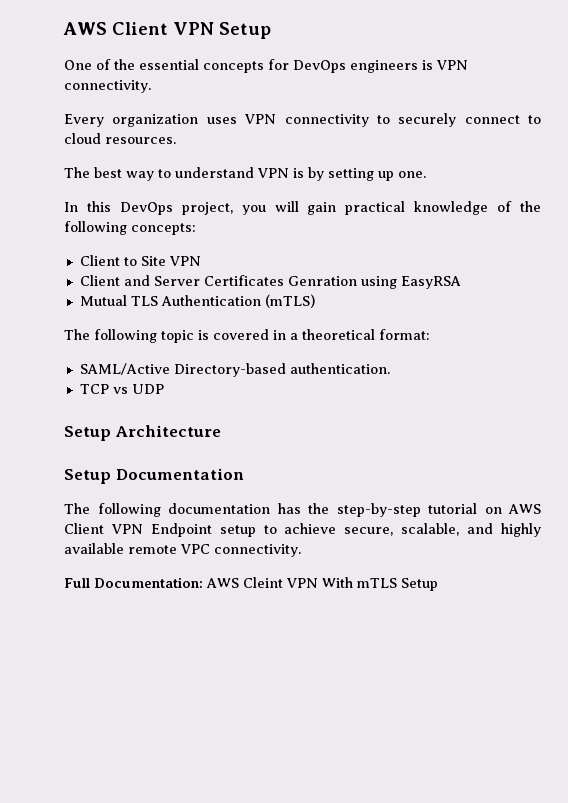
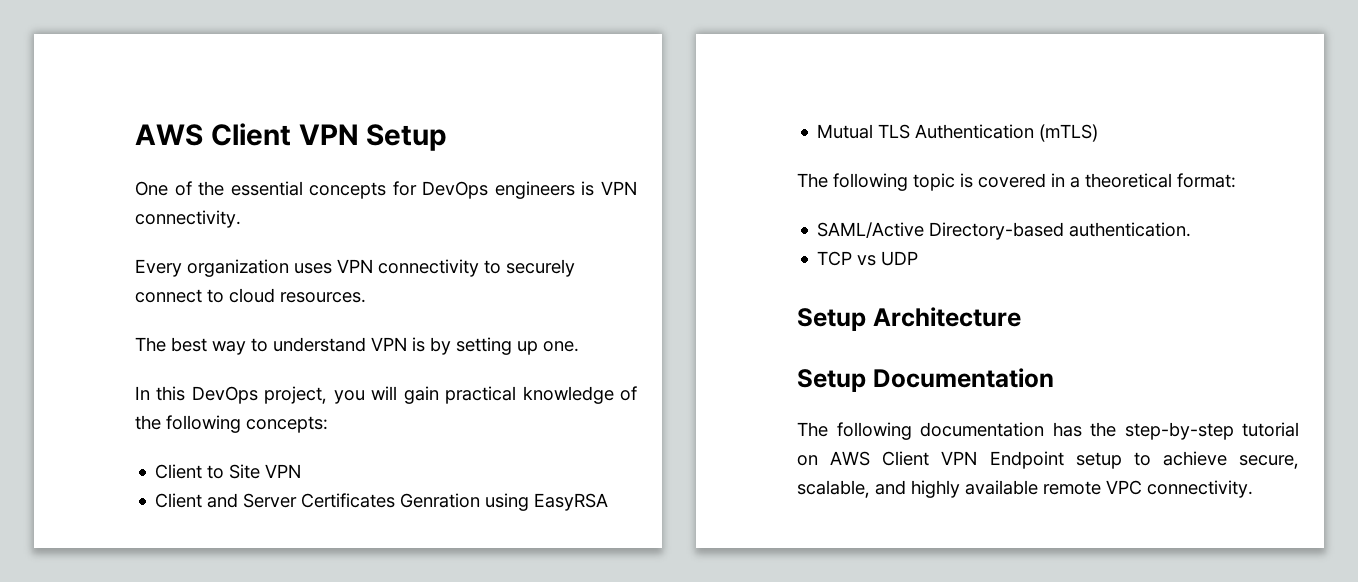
[64,577,438,591] // Full Documentation: AWS Cleint VPN With mTLS Setup -> (1253, 489) none

